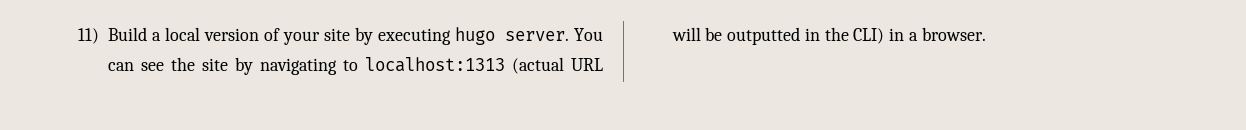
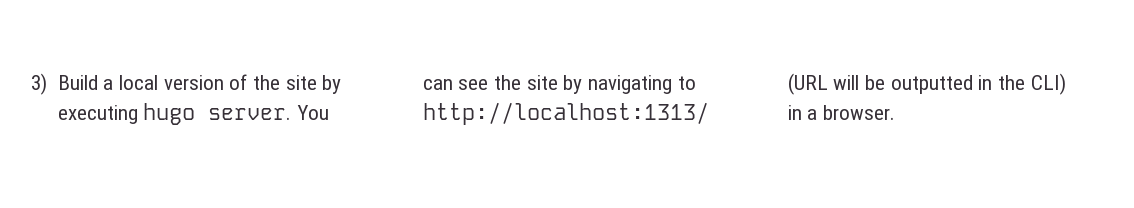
[78,28,99,44] 11) -> [31,73,47,95] 3)
[282,31,320,45] your -> [252,75,280,90] the
[364,57,603,74] localhost:1313 (actual URL -> [422,102,709,125] [787,73,828,95] http://localhost:1313/ (URL

